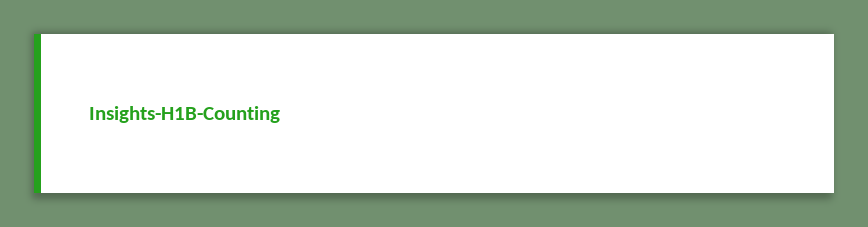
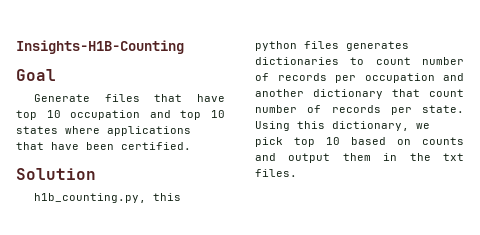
(280, 114) none -> [16,69,56,81] [34,94,225,102] [16,110,225,120] [16,126,191,136] [16,142,191,150] [16,168,96,180] [34,193,182,203] [255,41,409,51] [255,57,464,65] [255,73,464,83] [255,89,464,99] [255,105,464,115] [255,121,430,131] [255,137,464,147] [255,153,464,163] [255,169,297,177] // Goal // Generate files that have top 10 occupation and top 10 states where applications that have been certified. // Solution // h1b_counting.py, this python files generates dictionaries to count number of records per occupation and another dictionary that count number of records per state. Using this dictionary, we pick top 10 based on counts and output them in the txt files.

